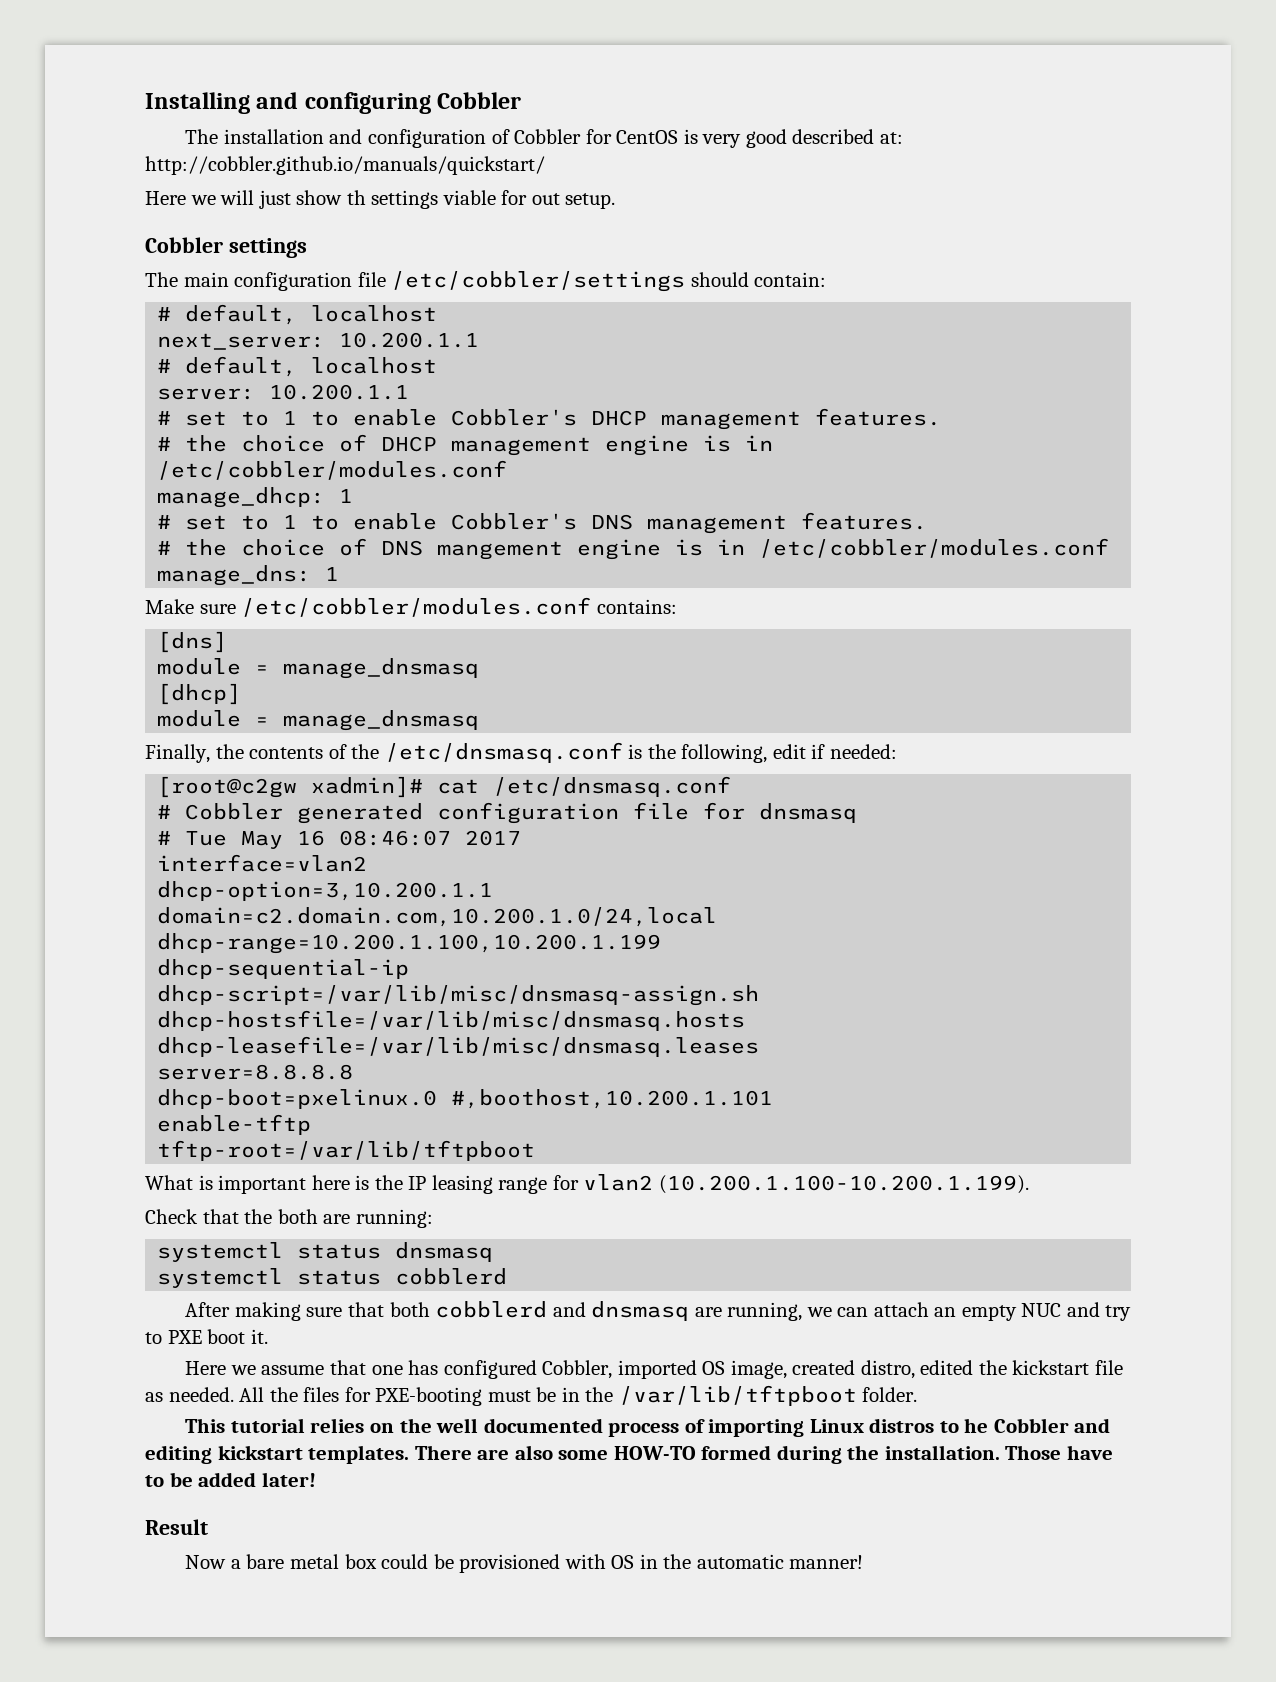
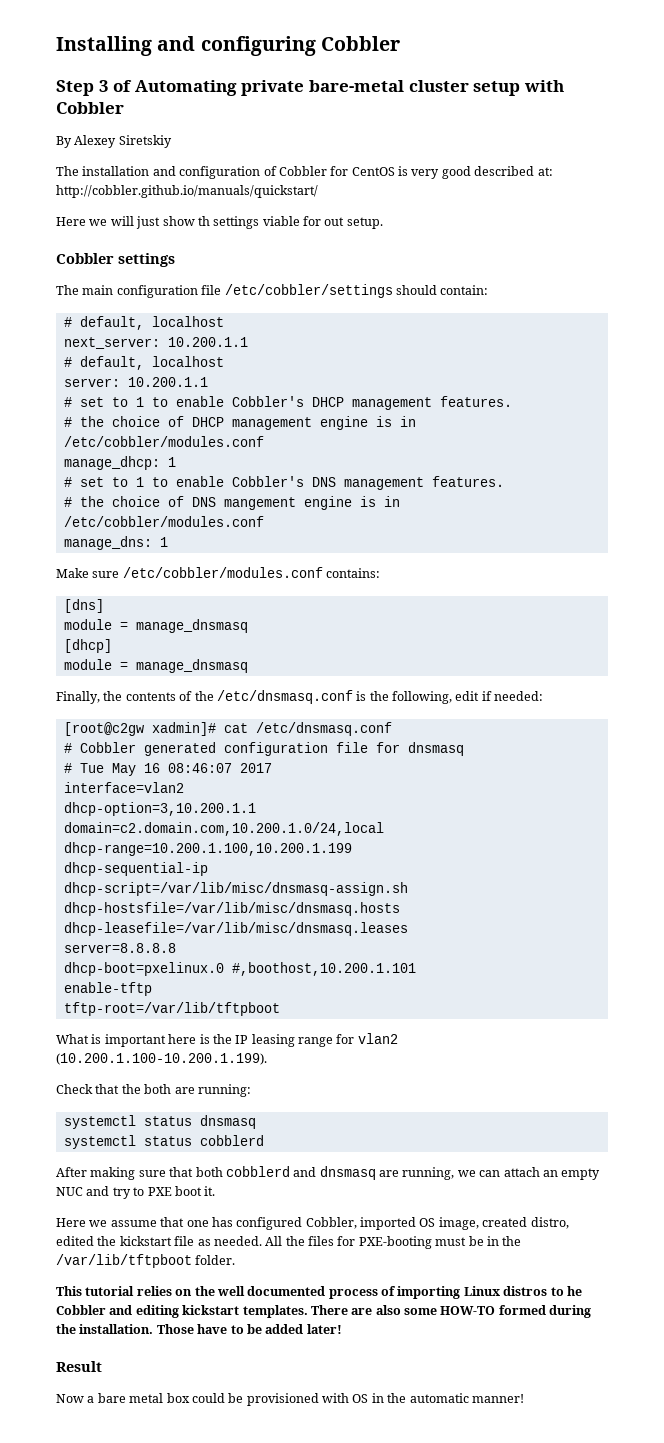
(522, 100) none -> [56,80,564,96] [56,102,124,114] [56,135,172,148] // Step 3 of Automating private bare-metal cluster setup with Cobbler // By Alexey Siretskiy

